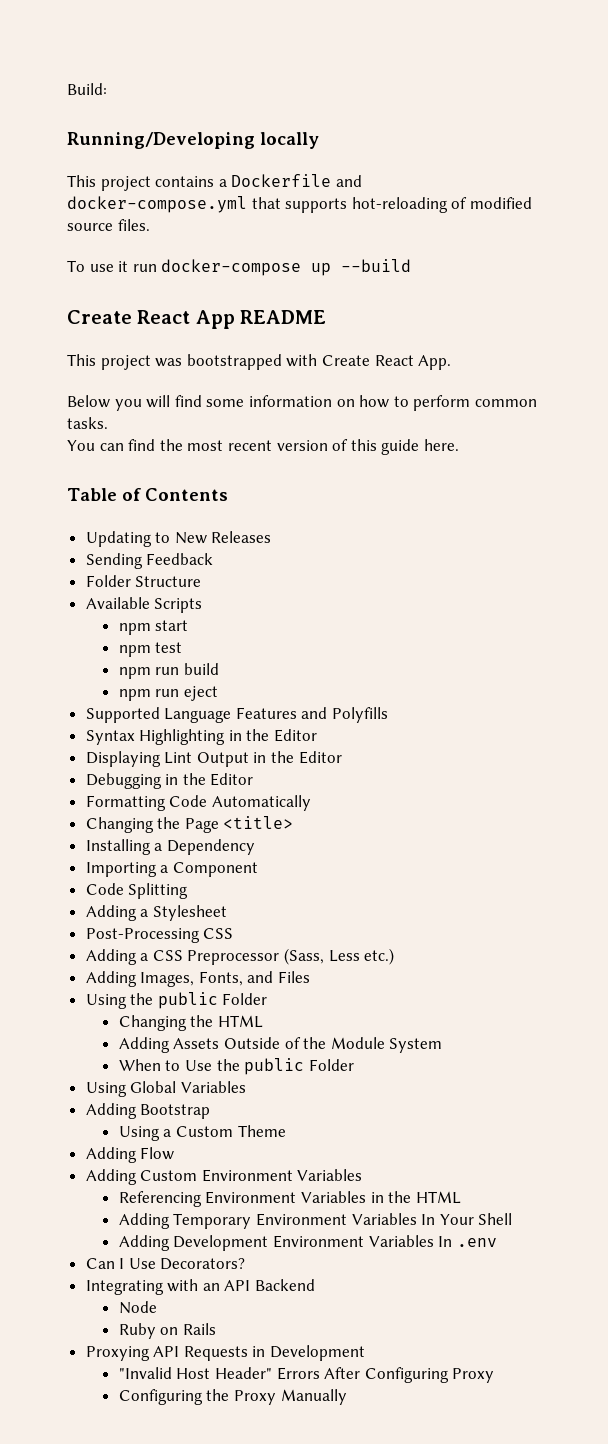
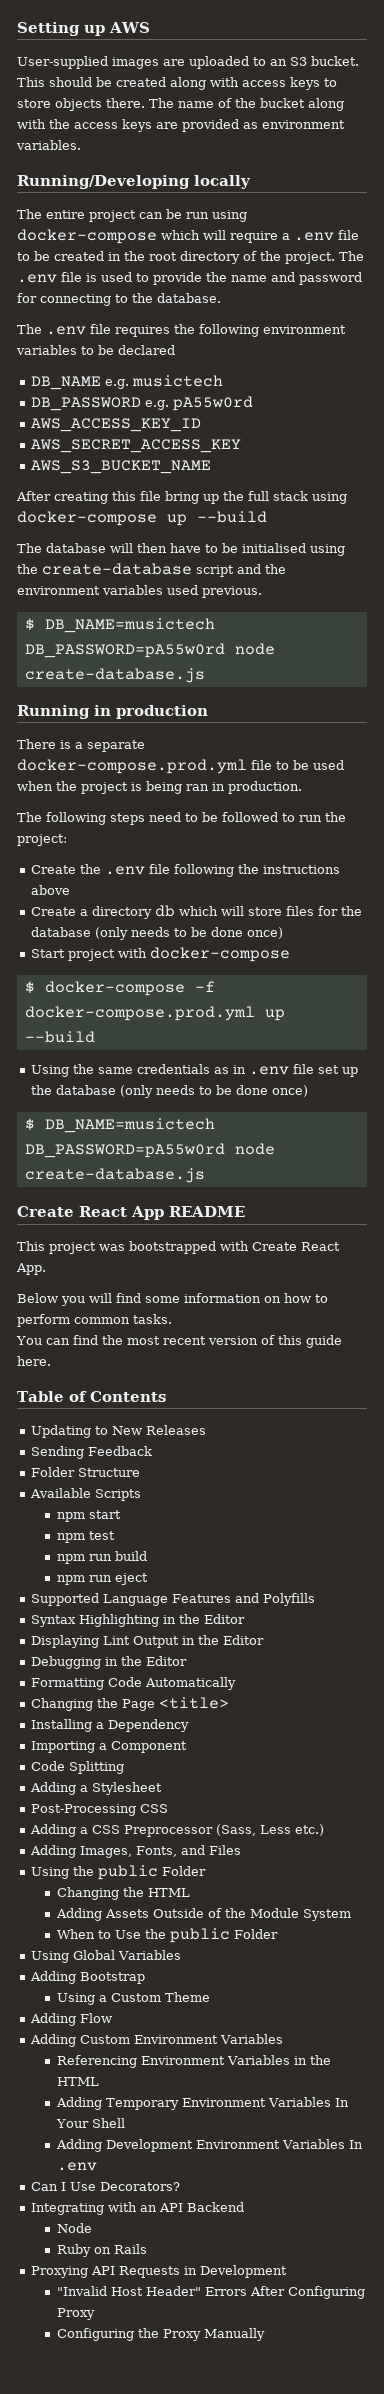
[67,83,107,95] [67,132,319,149] [67,174,362,191] [67,196,532,213] [67,219,150,231] [67,259,412,276] Build: // Running/Developing locally // This project contains a Dockerfile and docker-compose.yml that supports hot-reloading of modified source files. // To use it run docker-compose up --build -> [17,22,150,36] [17,56,359,69] [17,77,337,90] [17,98,344,111] [17,119,345,132] [16,140,81,150] [17,175,251,189] [17,209,247,222] [17,229,359,244] [17,251,364,264] [17,272,362,285] [17,293,221,306] [17,324,346,337] [16,345,175,355] [31,375,224,390] [31,396,254,411] [31,418,202,432] [31,439,242,453] [31,460,212,474] [16,491,347,504] [17,511,267,526] [17,543,345,556] [17,563,286,577] [17,585,262,598] [24,618,215,633] [24,643,275,658] [24,668,205,683] [17,705,208,719] [17,739,145,752] [17,759,344,774] [17,781,302,794] [17,812,346,825] [17,834,67,846] [31,864,341,877] [31,885,71,895] [31,905,363,919] [31,927,284,940] [31,947,291,962] [24,981,215,996] [24,1006,285,1021] [24,1031,95,1043] [31,1064,359,1077] [31,1085,309,1098] [24,1118,215,1133] [24,1143,275,1158] [24,1168,205,1183] Setting up AWS // User-supplied images are uploaded to an S3 bucket. This should be created along with access keys to store objects there. The name of the bucket along with the access keys are provided as environment variables. // Running/Developing locally // The entire project can be run using docker-compose which will require a .env file to be created in the root directory of the project. The .env file is used to provide the name and password for connecting to the database. // The .env file requires the following environment variables to be declared // DB_NAME e.g. musictech // DB_PASSWORD e.g. pA55w0rd // AWS_ACCESS_KEY_ID // AWS_SECRET_ACCESS_KEY // AWS_S3_BUCKET_NAME // After creating this file bring up the full stack using docker-compose up --build // The database will then have to be initialised using the create-database script and the environment variables used previous. // $ DB_NAME=musictech DB_PASSWORD=pA55w0rd node create-database.js // Running in production // There is a separate docker-compose.prod.yml file to be used when the project is being ran in production. // The following steps need to be followed to run the project: // Create the .env file following the instructions above // Create a directory db which will store files for the database (only needs to be done once) // Start project with docker-compose // $ docker-compose -f docker-compose.prod.yml up --build // Using the same credentials as in .env file set up the database (only needs to be done once) // $ DB_NAME=musictech DB_PASSWORD=pA55w0rd node create-database.js

